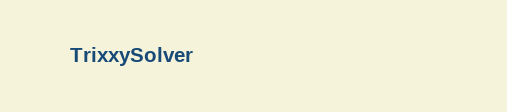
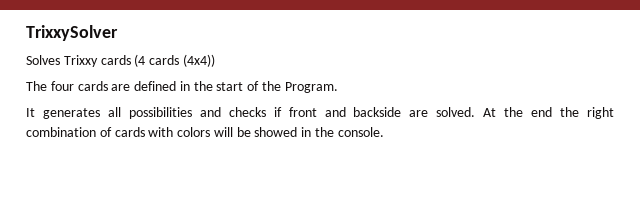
(193, 56) none -> [26,54,215,67] [26,81,338,93] [26,107,614,119] [26,127,384,137] // Solves Trixxy cards (4 cards (4x4)) // The four cards are defined in the start of the Program. // It generates all possibilities and checks if front and backside are solved. At the end the right combination of cards with colors will be showed in the console.

